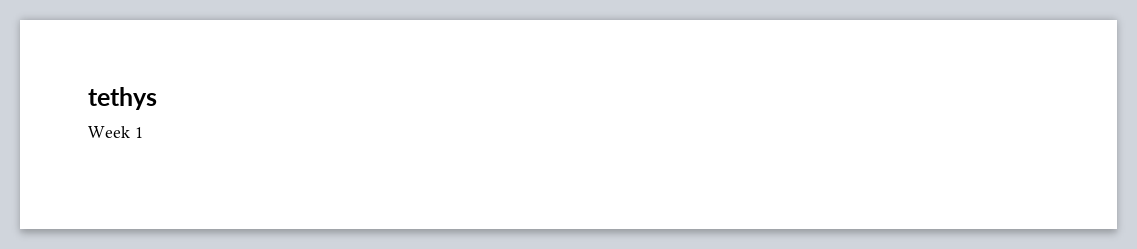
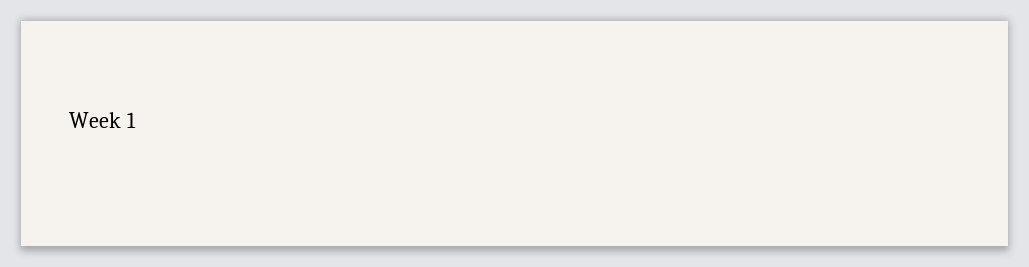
[88,87,157,110] tethys // -> (69, 120) none

